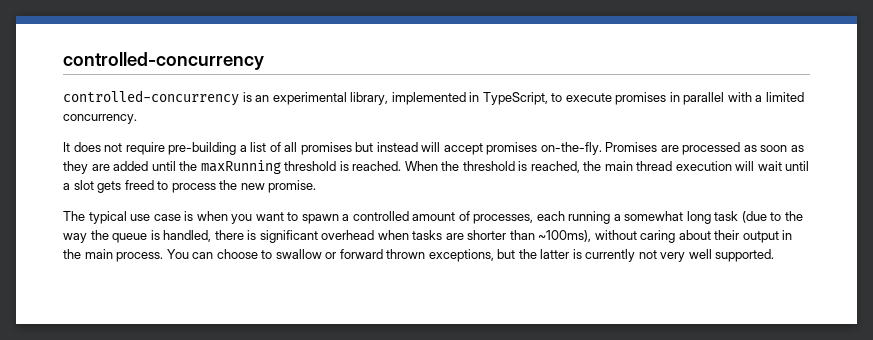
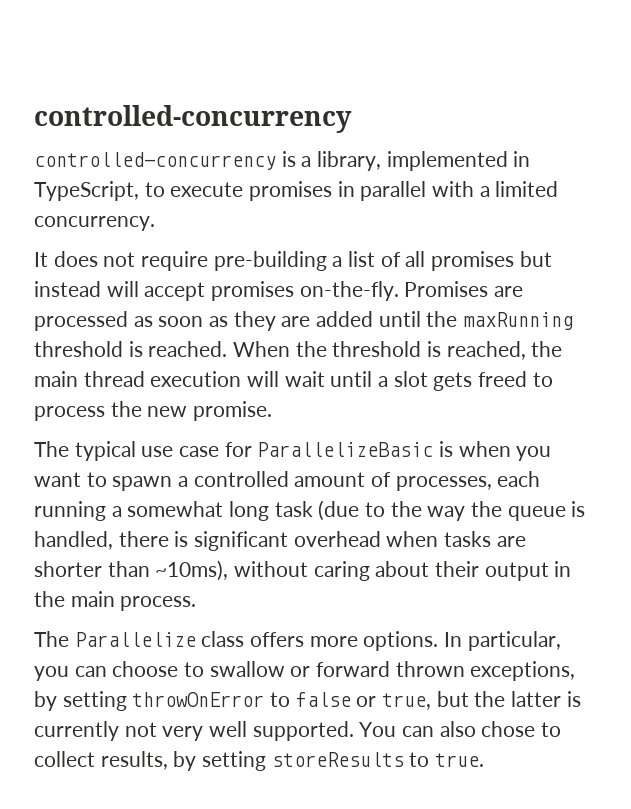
[255,92,347,105] an experimental -> [301,156,312,167] a
(181, 217) none -> [224,442,434,457] for ParallelizeBasic
[538,230,592,242] ~100ms), -> [155,560,229,581] ~10ms),
[166,249,189,259] You -> [34,631,561,651] [34,666,69,681] // The Parallelize class offers more options. In particular, you
(494, 255) none -> [34,691,432,711] by setting throwOnError to false or true,
(775, 255) none -> [359,721,562,737] [34,751,485,771] You can also chose to collect results, by setting storeResults to true.

